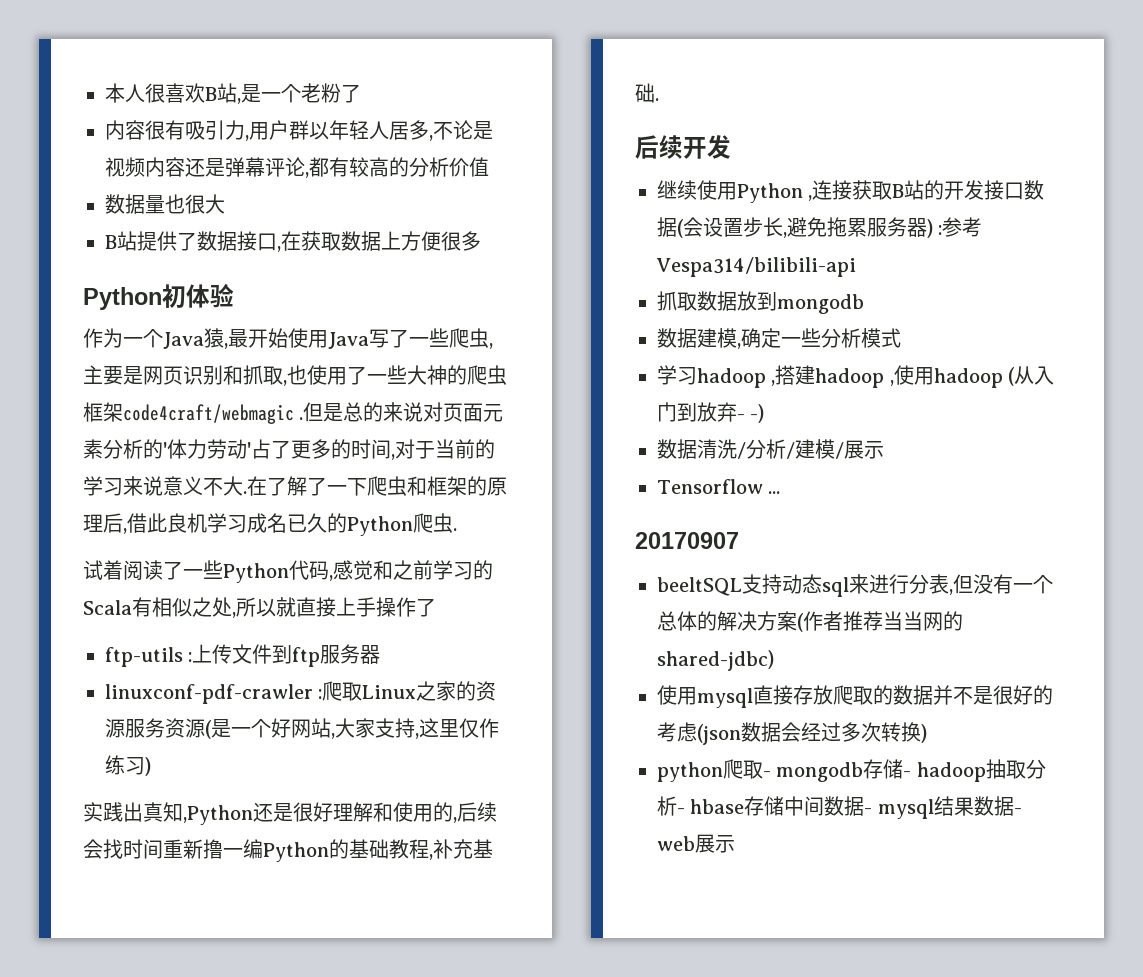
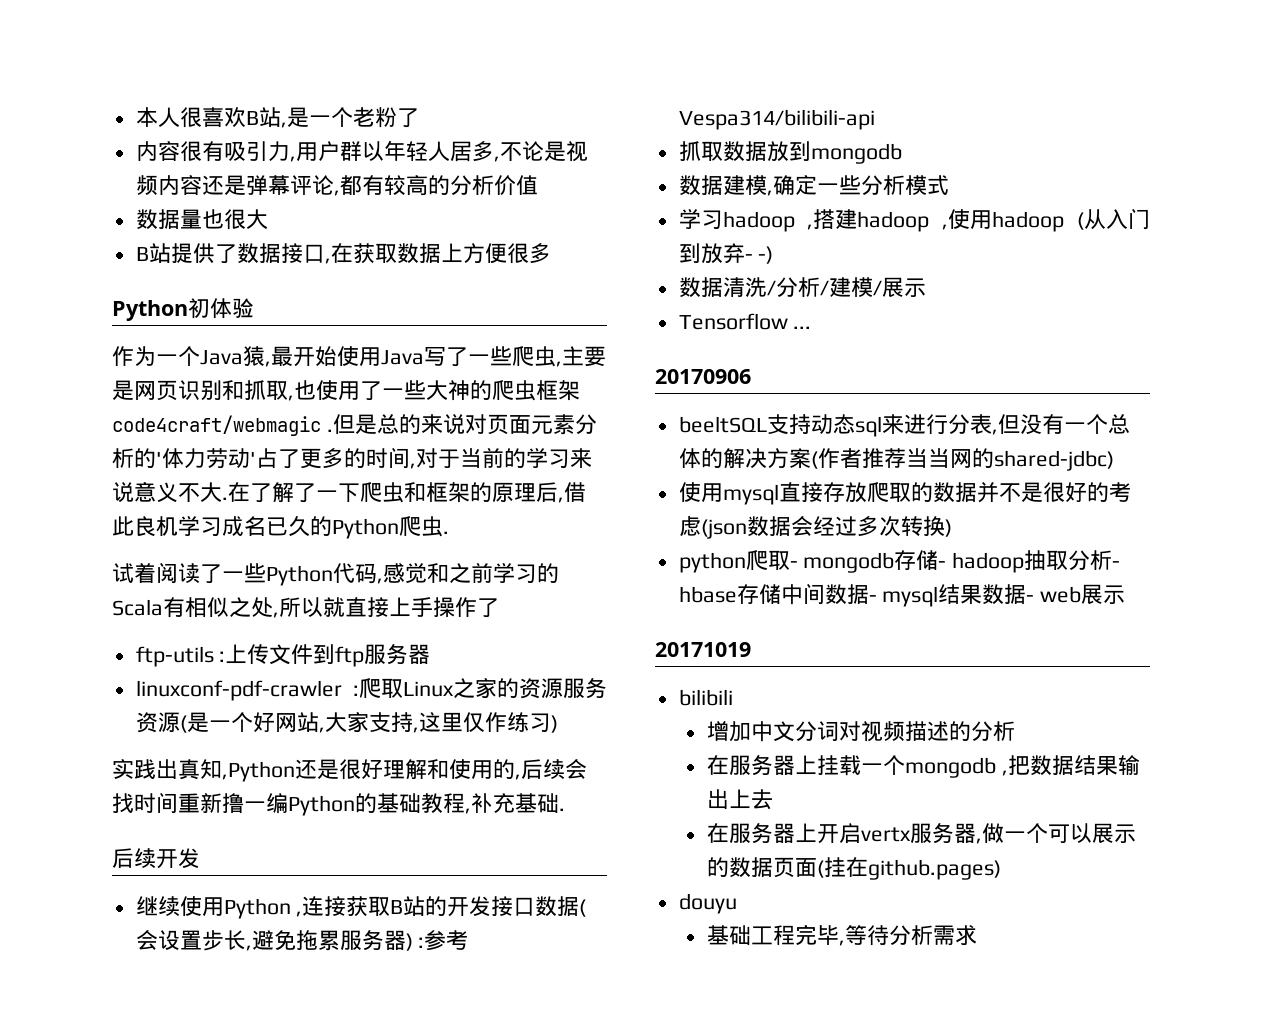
[635,532,739,549] 20170907 -> [655,369,751,384] 20170906
(735, 844) none -> [655,642,751,657] [678,689,733,706] [706,721,1015,742] [706,755,1140,778] [706,789,773,810] [706,823,1136,844] [706,857,1001,880] [678,893,737,914] [706,924,977,946] // 20171019 // bilibili // 增加中文分词对视频描述的分析 // 在服务器上挂载一个mongodb ,把数据结果输出上去 // 在服务器上开启vertx服务器,做一个可以展示的数据页面(挂在github.pages) // douyu // 基础工程完毕,等待分析需求

